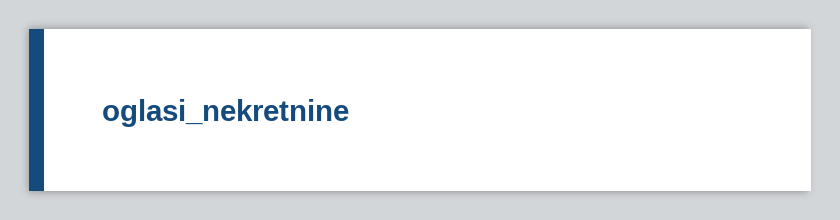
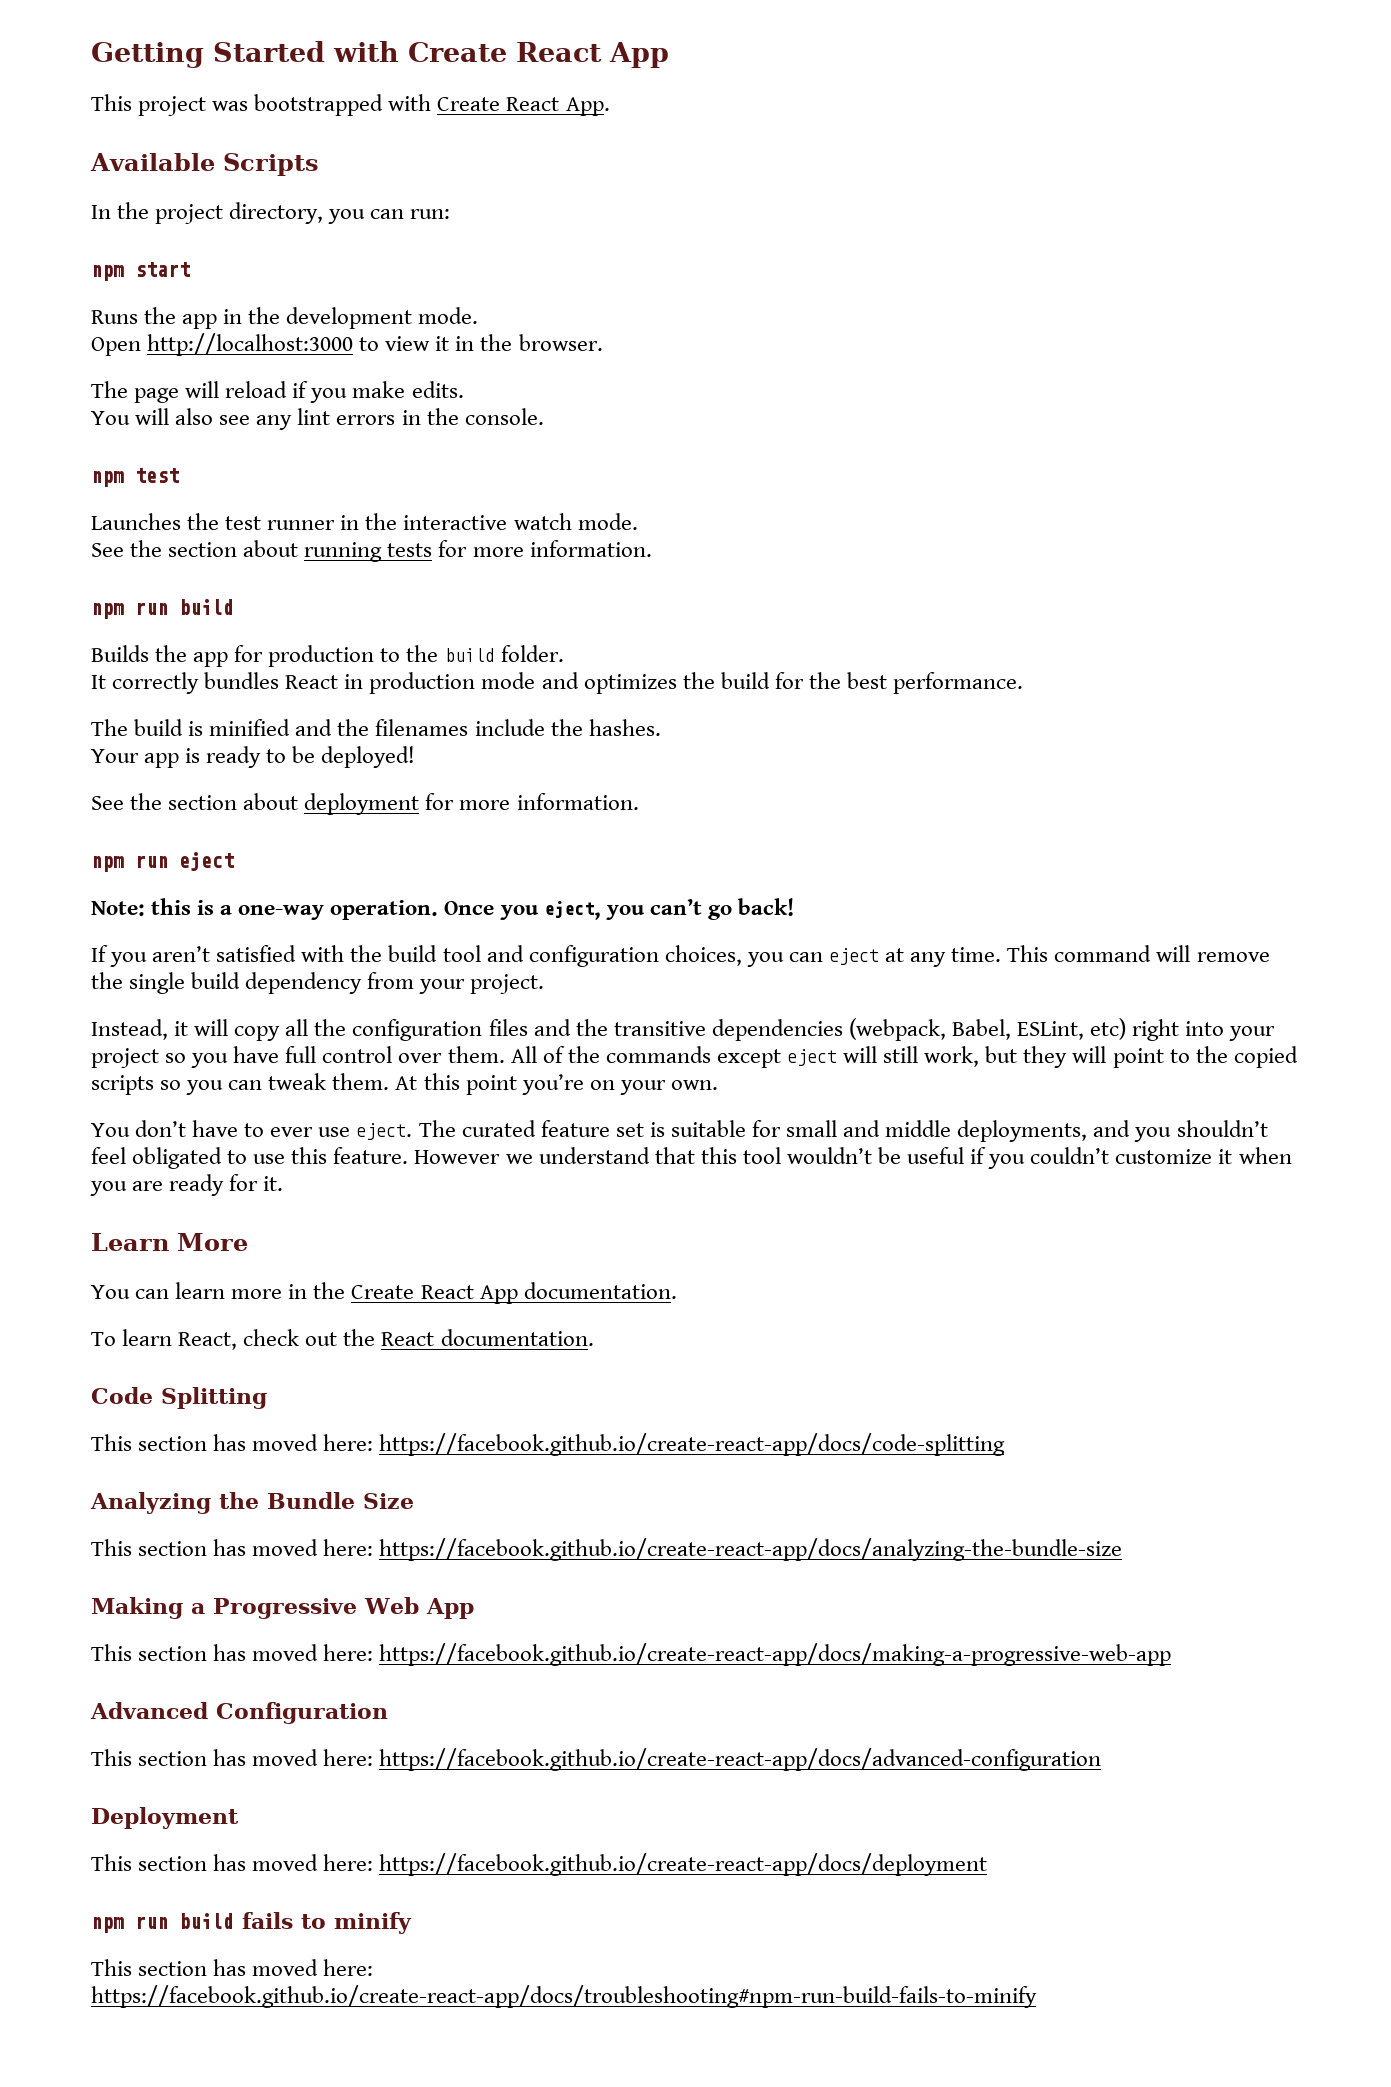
[102,99,349,127] oglasi_nekretnine -> [91,41,669,68] [91,94,610,116] [90,153,319,176] [91,202,451,224] [91,262,190,281] [91,307,479,329] [91,333,603,356] [91,381,464,403] [91,408,544,430] [91,468,179,487] [91,513,638,530] [91,540,652,562] [91,599,234,619] [91,645,564,667] [91,672,1024,694] [91,719,661,736] [91,746,416,768] [91,793,639,815] [91,852,234,872] [91,898,794,920] [91,945,1270,967] [91,972,545,994] [91,1018,1276,1041] [91,1046,1298,1068] [91,1073,718,1095] [91,1120,1268,1142] [91,1147,1292,1169] [90,1174,284,1196] [91,1233,248,1251] [91,1282,677,1304] [91,1329,594,1350] [91,1387,267,1409] [91,1433,1006,1456] [90,1492,414,1514] [91,1538,1123,1561] [91,1597,474,1619] [91,1643,1172,1666] [90,1702,388,1724] [91,1748,1102,1771] [91,1807,239,1829] [91,1853,988,1876] [91,1912,412,1934] [91,1959,374,1976] [91,1985,1037,2008] Getting Started with Create React App // This project was bootstrapped with Create React App. // Available Scripts // In the project directory, you can run: // npm start // Runs the app in the development mode. // Open http://localhost:3000 to view it in the browser. // The page will reload if you make edits. // You will also see any lint errors in the console. // npm test // Launches the test runner in the interactive watch mode. // See the section about running tests for more information. // npm run build // Builds the app for production to the build folder. // It correctly bundles React in production mode and optimizes the build for the best performance. // The build is minified and the filenames include the hashes. // Your app is ready to be deployed! // See the section about deployment for more information. // npm run eject // Note: this is a one-way operation. Once you eject, you can’t go back! // If you aren’t satisfied with the build tool and configuration choices, you can eject at any time. This command will remove the single build dependency from your project. // Instead, it will copy all the configuration files and the transitive dependencies (webpack, Babel, ESLint, etc) right into your project so you have full control over them. All of the commands except eject will still work, but they will point to the copied scripts so you can tweak them. At this point you’re on your own. // You don’t have to ever use eject. The curated feature set is suitable for small and middle deployments, and you shouldn’t feel obligated to use this feature. However we understand that this tool wouldn’t be useful if you couldn’t customize it when you are ready for it. // Learn More // You can learn more in the Create React App documentation. // To learn React, check out the React documentation. // Code Splitting // This section has moved here: https://facebook.github.io/create-react-app/docs/code-splitting // Analyzing the Bundle Size // This section has moved here: https://facebook.github.io/create-react-app/docs/analyzing-the-bundle-size // Making a Progressive Web App // This section has moved here: https://facebook.github.io/create-react-app/docs/making-a-progressive-web-app // Advanced Configuration // This section has moved here: https://facebook.github.io/create-react-app/docs/advanced-configuration // Deployment // This section has moved here: https://facebook.github.io/create-react-app/docs/deployment // npm run build fails to minify // This section has moved here: https://facebook.github.io/create-react-app/docs/troubleshooting#npm-run-build-fails-to-minify

